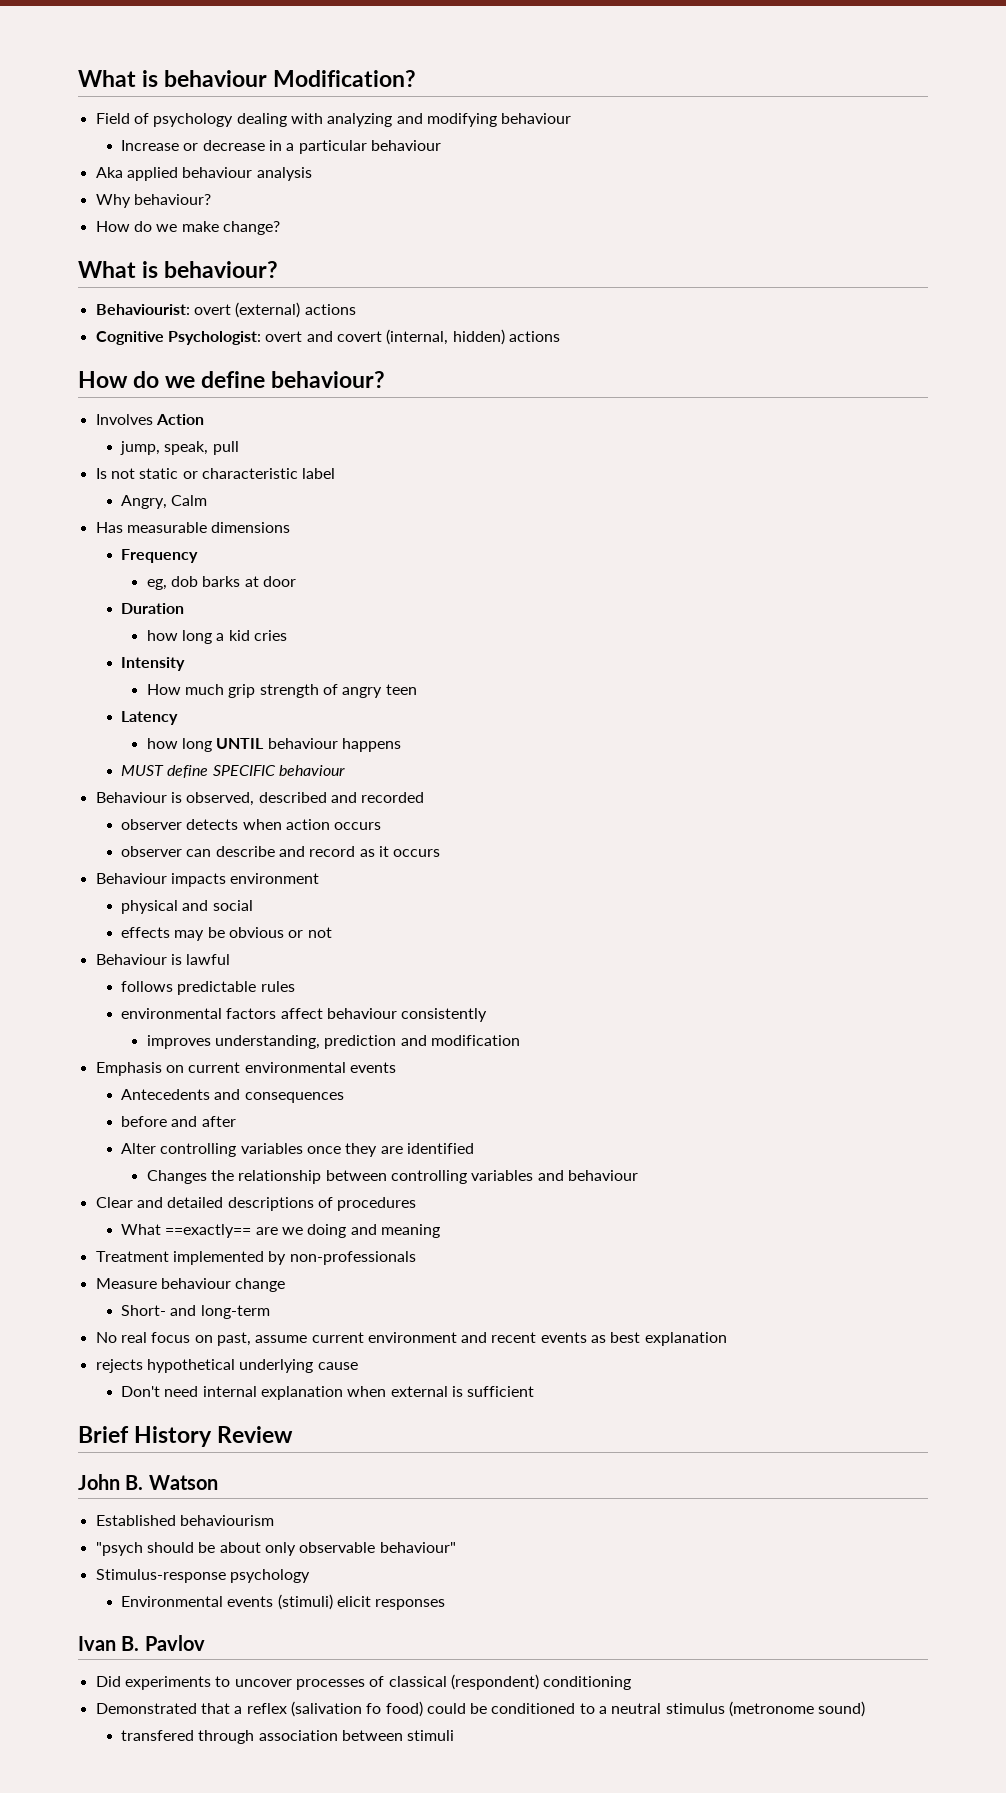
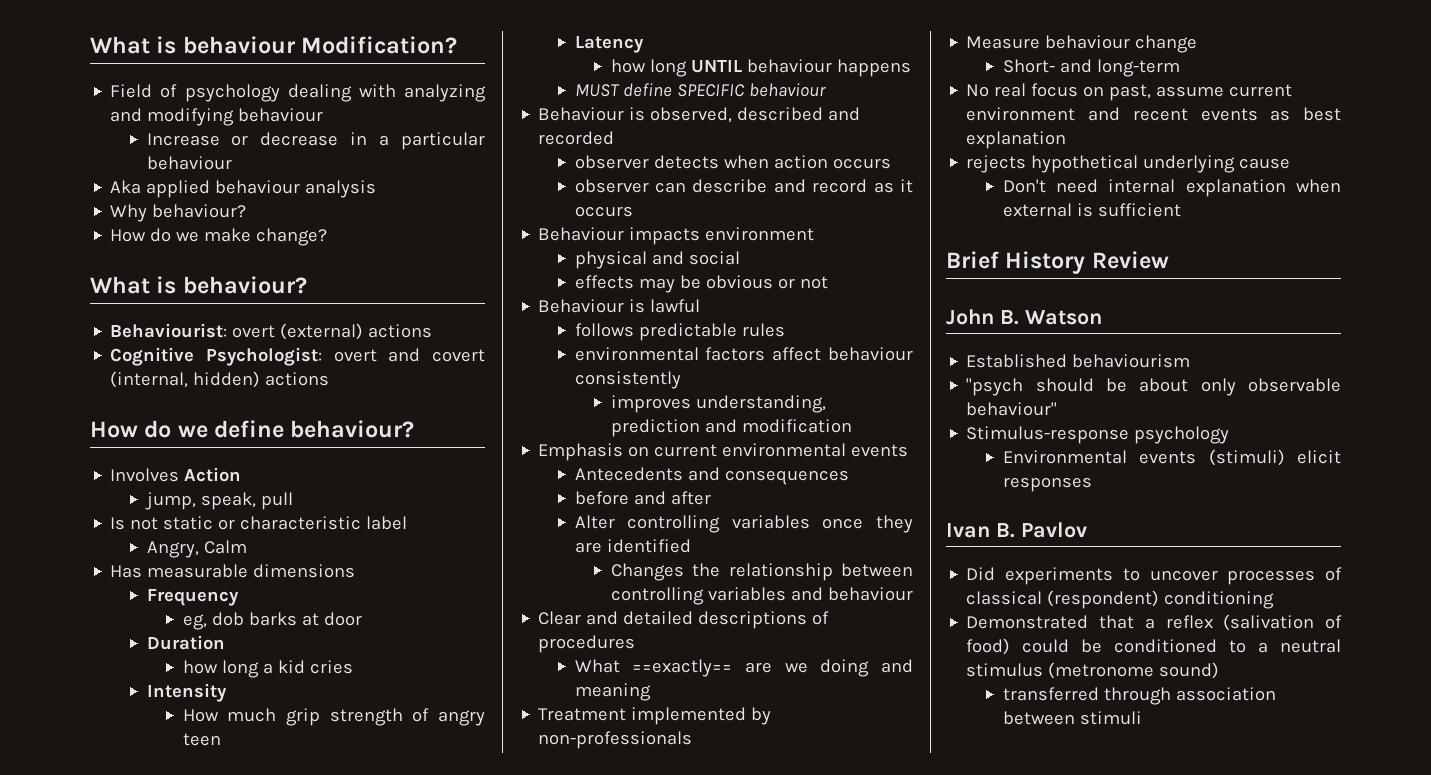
[366,1703,382,1714] fo -> [1325,615,1342,629] of
[121,1730,195,1741] transfered -> [1002,687,1099,701] transferred

